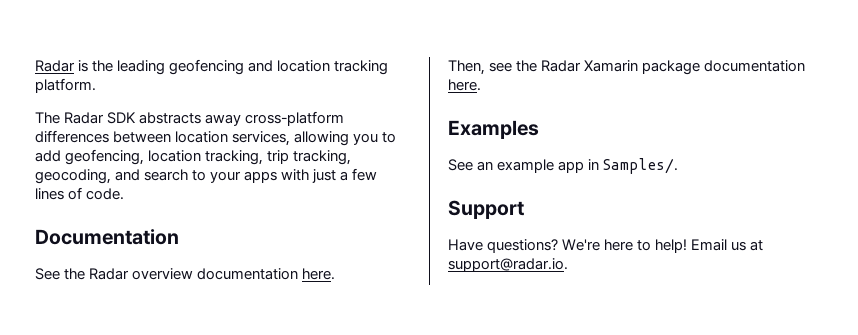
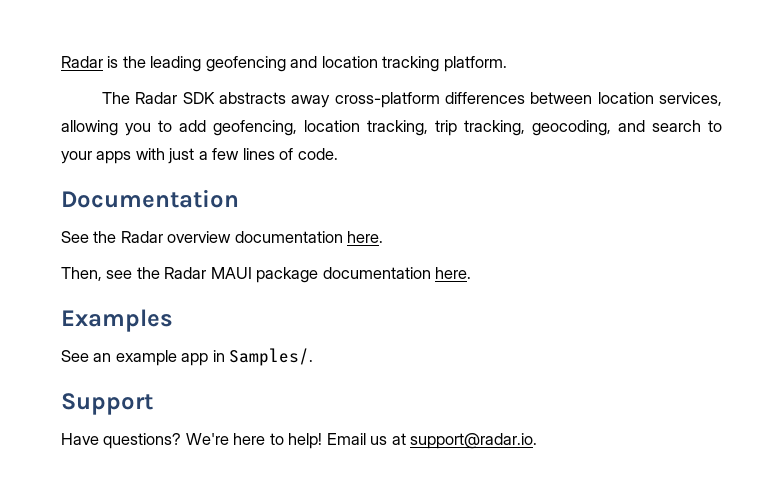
[584,60,639,72] Xamarin -> [210,267,252,279] MAUI

